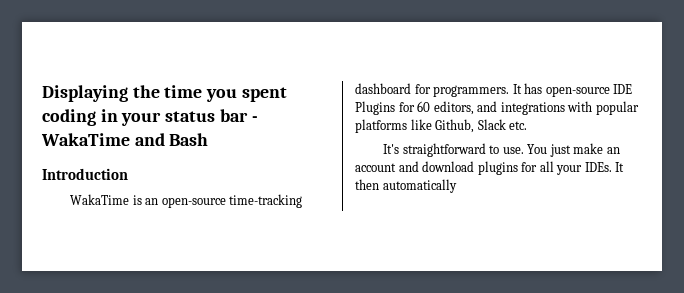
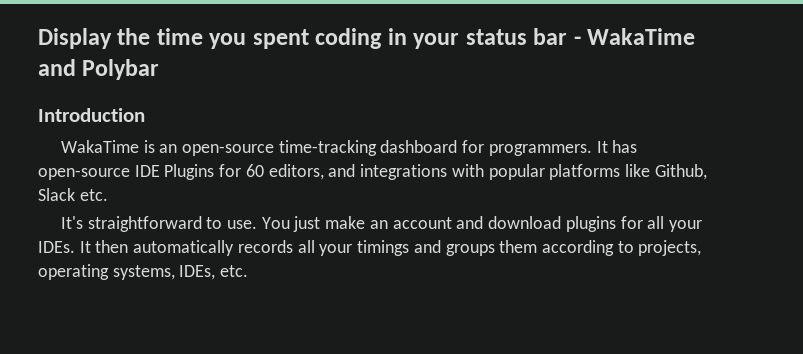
[42,85,128,102] Displaying -> [38,28,112,49] Display
[169,133,209,146] Bash -> [82,59,160,80] Polybar
(457, 186) none -> [237,240,702,256] [38,264,249,280] records all your timings and groups them according to projects, operating systems, IDEs, etc.

